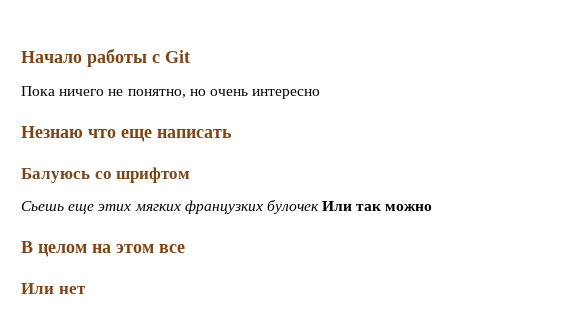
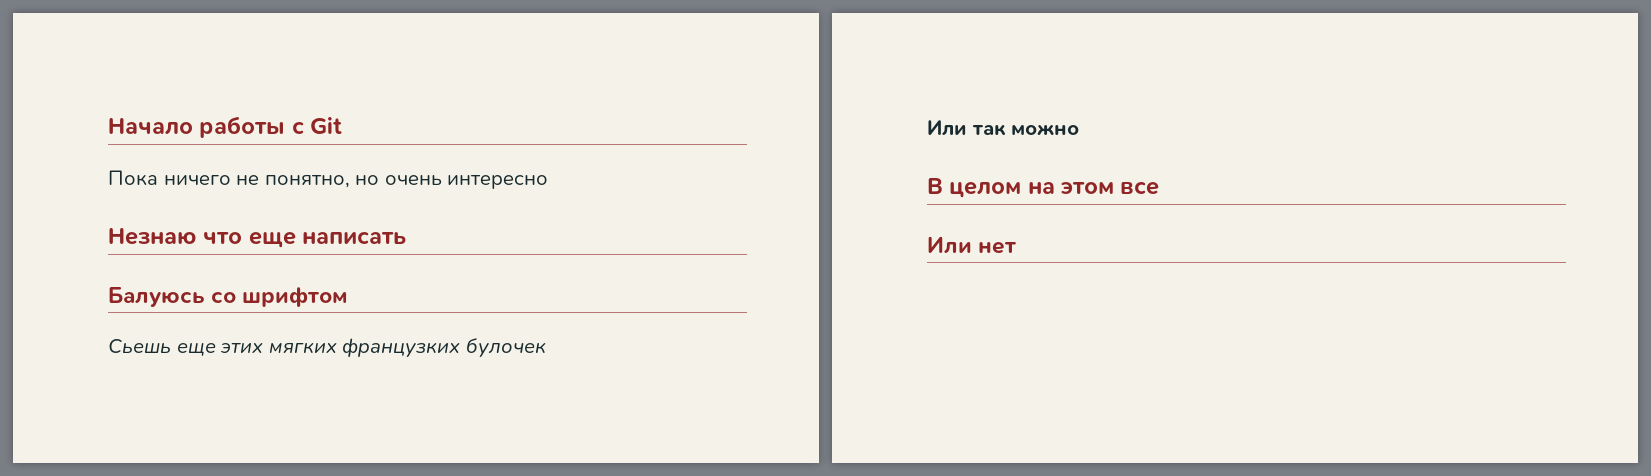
(319, 207) none -> (546, 348) //

